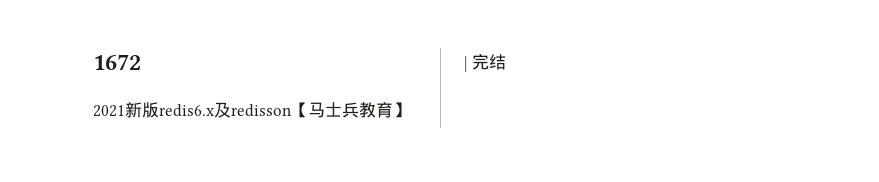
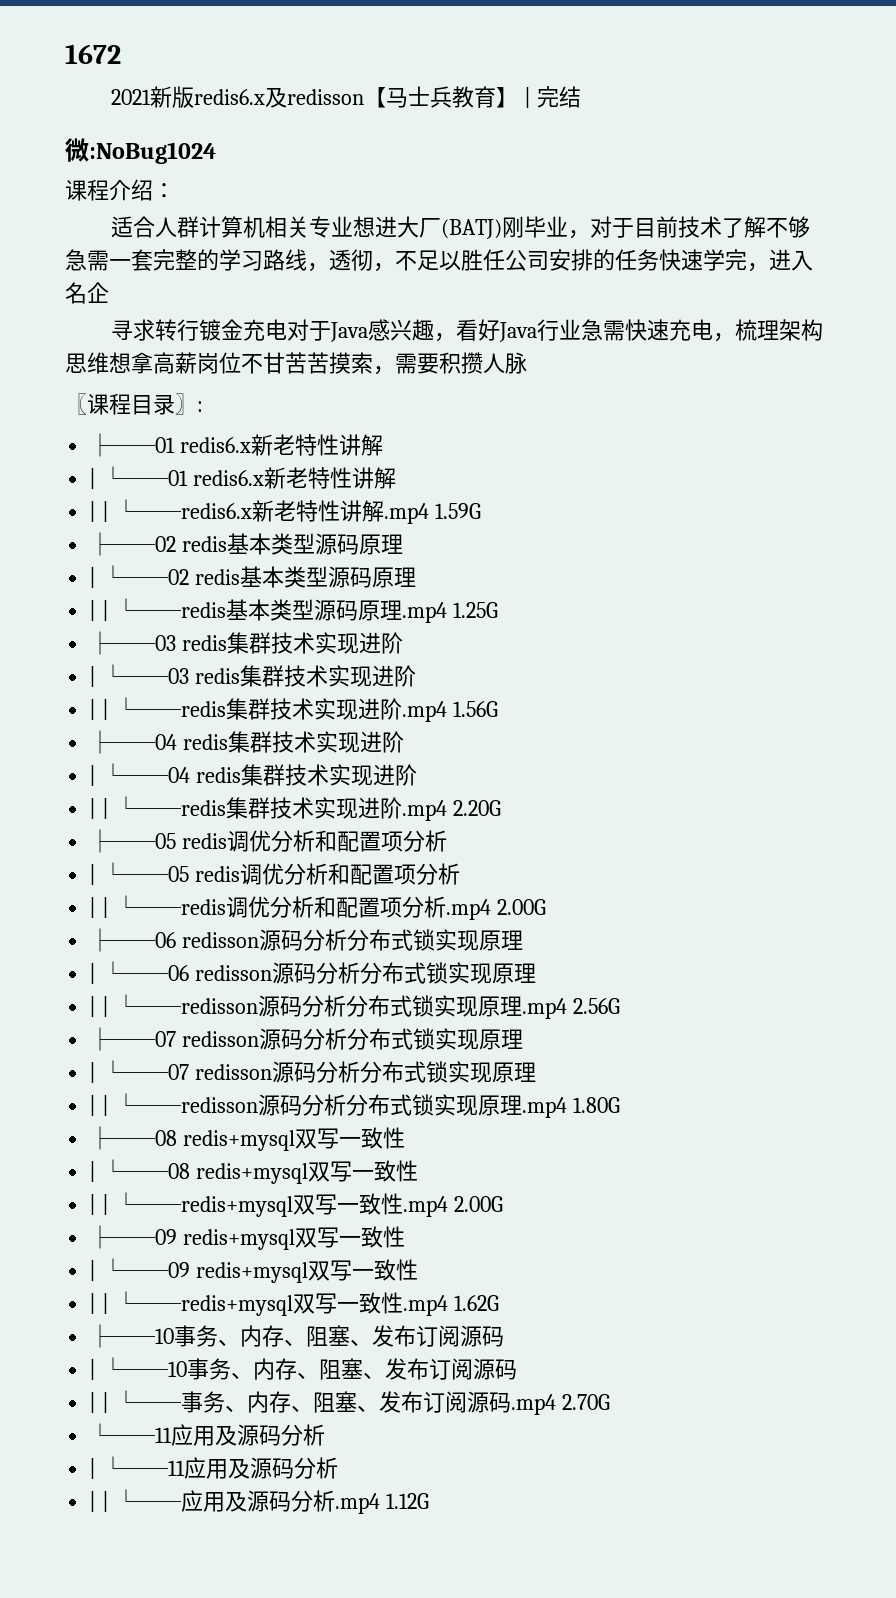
(506, 62) none -> [65,138,216,164] [65,179,175,201] [111,216,811,239] [65,249,813,272] [65,282,109,304] [111,319,824,342] [65,352,527,375] [65,393,203,415] [89,433,384,457] [89,466,397,489] [89,499,482,524] [89,532,404,556] [89,565,417,588] [89,598,499,623] [89,631,404,655] [89,664,417,687] [89,697,499,722] [89,730,405,754] [89,763,418,786] [89,796,502,821] [89,829,448,853] [89,862,461,885] [89,895,547,920] [89,928,524,952] [89,961,537,984] [89,994,621,1019] [89,1027,524,1051] [89,1060,537,1083] [89,1093,621,1118] [89,1126,406,1151] [89,1159,419,1184] [89,1192,504,1217] [89,1225,406,1250] [89,1258,419,1283] [89,1291,500,1316] [89,1324,505,1348] [89,1357,518,1380] [89,1390,611,1415] [89,1423,326,1446] [89,1456,339,1479] [89,1489,430,1514] // 微:NoBug1024 // 课程介绍： // 适合人群计算机相关专业想进大厂(BATJ)刚毕业，对于目前技术了解不够急需一套完整的学习路线，透彻，不足以胜任公司安排的任务快速学完，进入名企 // 寻求转行镀金充电对于Java感兴趣，看好Java行业急需快速充电，梳理架构思维想拿高薪岗位不甘苦苦摸索，需要积攒人脉 // 〖课程目录〗: // ├──01 redis6.x新老特性讲解 // | └──01 redis6.x新老特性讲解 // | | └──redis6.x新老特性讲解.mp4 1.59G // ├──02 redis基本类型源码原理 // | └──02 redis基本类型源码原理 // | | └──redis基本类型源码原理.mp4 1.25G // ├──03 redis集群技术实现进阶 // | └──03 redis集群技术实现进阶 // | | └──redis集群技术实现进阶.mp4 1.56G // ├──04 redis集群技术实现进阶 // | └──04 redis集群技术实现进阶 // | | └──redis集群技术实现进阶.mp4 2.20G // ├──05 redis调优分析和配置项分析 // | └──05 redis调优分析和配置项分析 // | | └──redis调优分析和配置项分析.mp4 2.00G // ├──06 redisson源码分析分布式锁实现原理 // | └──06 redisson源码分析分布式锁实现原理 // | | └──redisson源码分析分布式锁实现原理.mp4 2.56G // ├──07 redisson源码分析分布式锁实现原理 // | └──07 redisson源码分析分布式锁实现原理 // | | └──redisson源码分析分布式锁实现原理.mp4 1.80G // ├──08 redis+mysql双写一致性 // | └──08 redis+mysql双写一致性 // | | └──redis+mysql双写一致性.mp4 2.00G // ├──09 redis+mysql双写一致性 // | └──09 redis+mysql双写一致性 // | | └──redis+mysql双写一致性.mp4 1.62G // ├──10事务、内存、阻塞、发布订阅源码 // | └──10事务、内存、阻塞、发布订阅源码 // | | └──事务、内存、阻塞、发布订阅源码.mp4 2.70G // └──11应用及源码分析 // | └──11应用及源码分析 // | | └──应用及源码分析.mp4 1.12G

